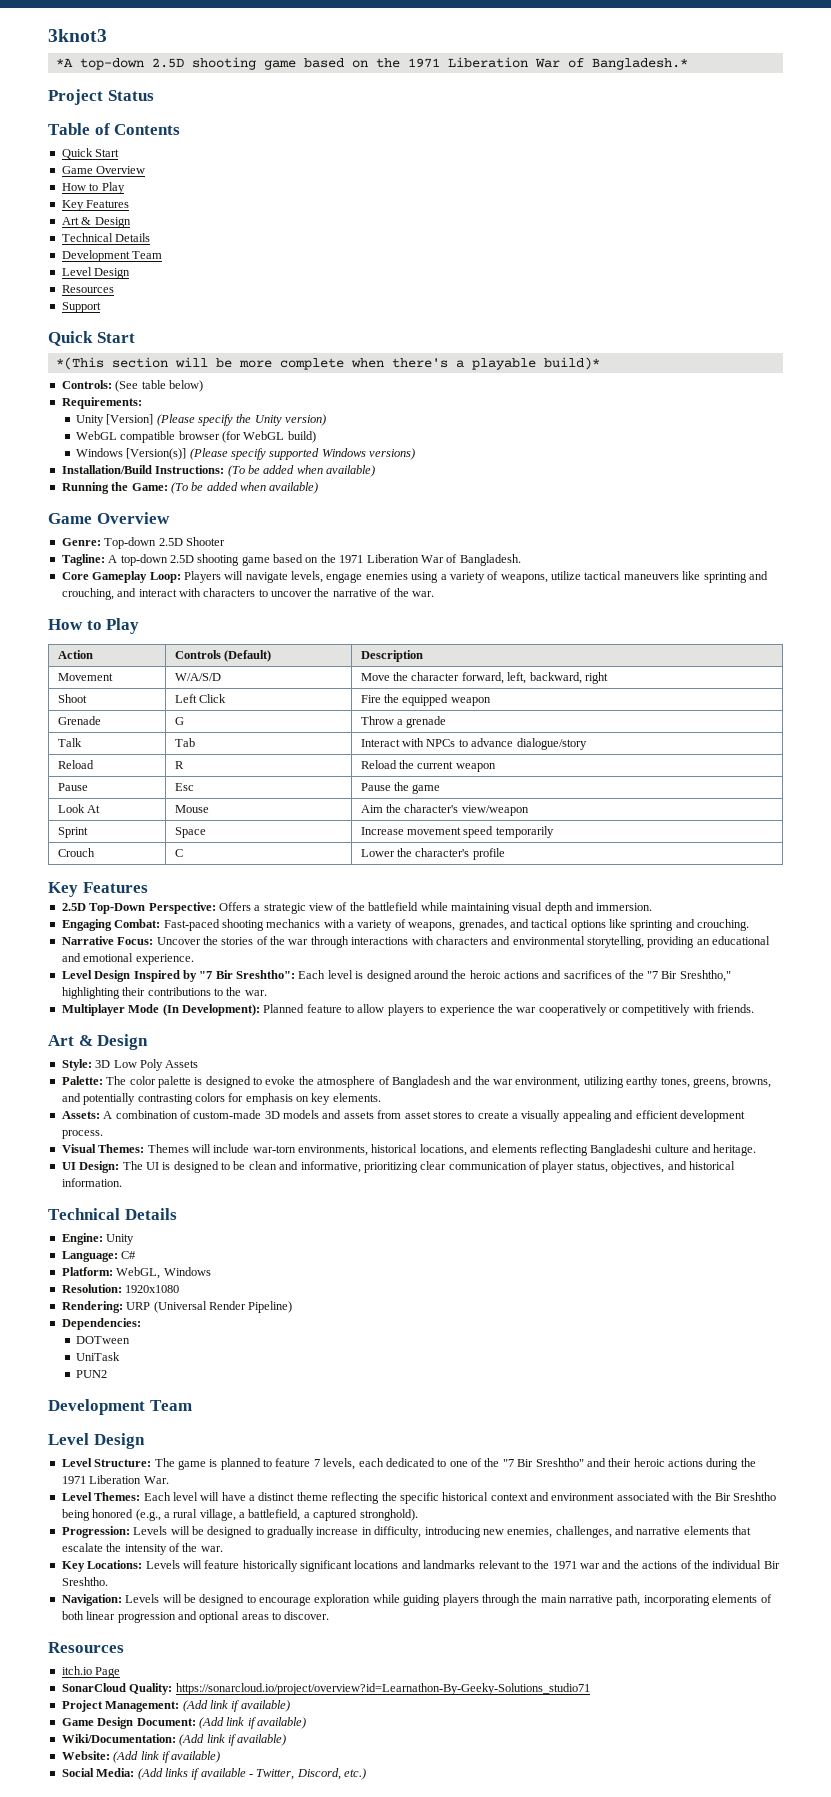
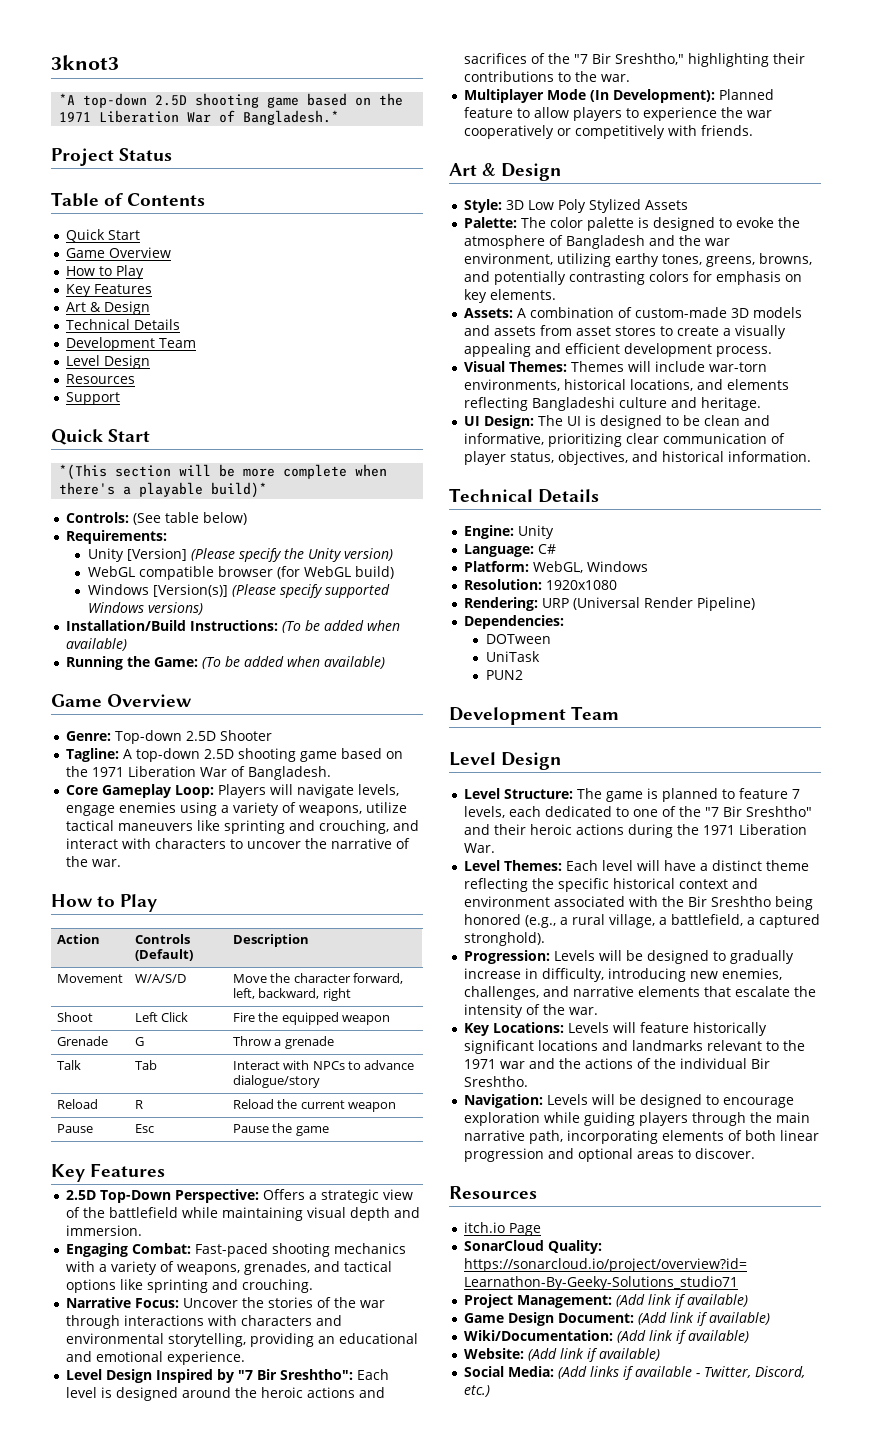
[57,804,101,813] [174,805,209,813] [360,804,529,816] [57,827,88,838] [174,827,206,838] [360,826,554,838] [57,848,95,857] [174,849,183,857] [360,848,505,860] // Look At | Mouse | Aim the character's view/weapon // Sprint | Space | Increase movement speed temporarily // Crouch | C | Lower the character's profile -> (329, 1131) none
(163, 1065) none -> [589,199,642,213] Stylized

